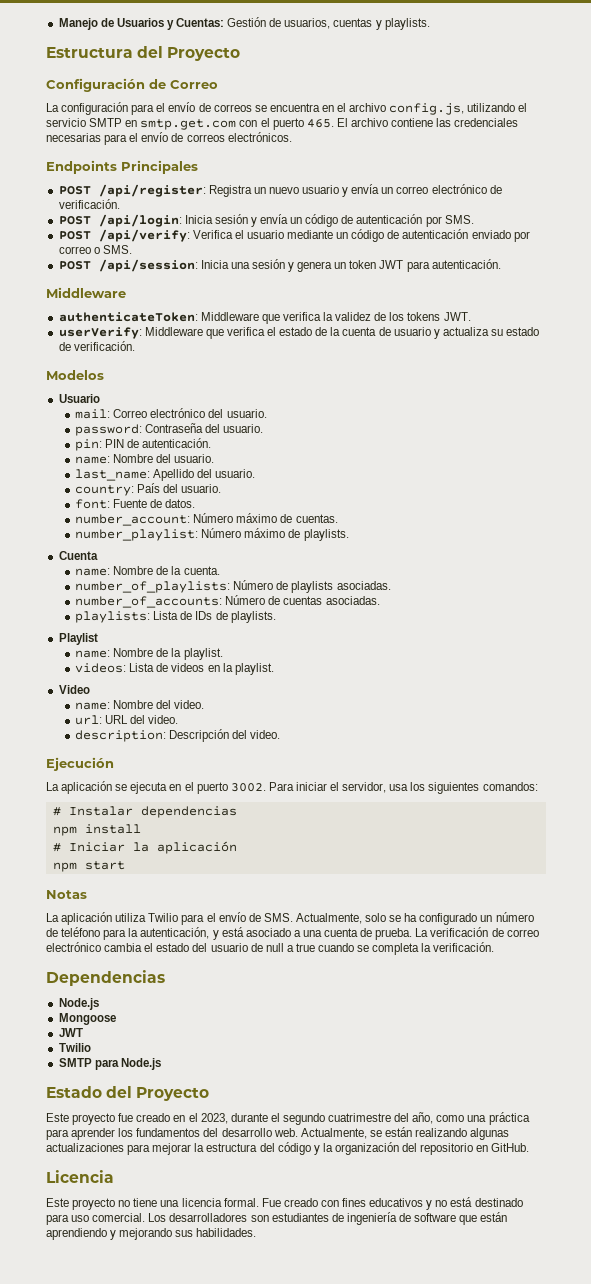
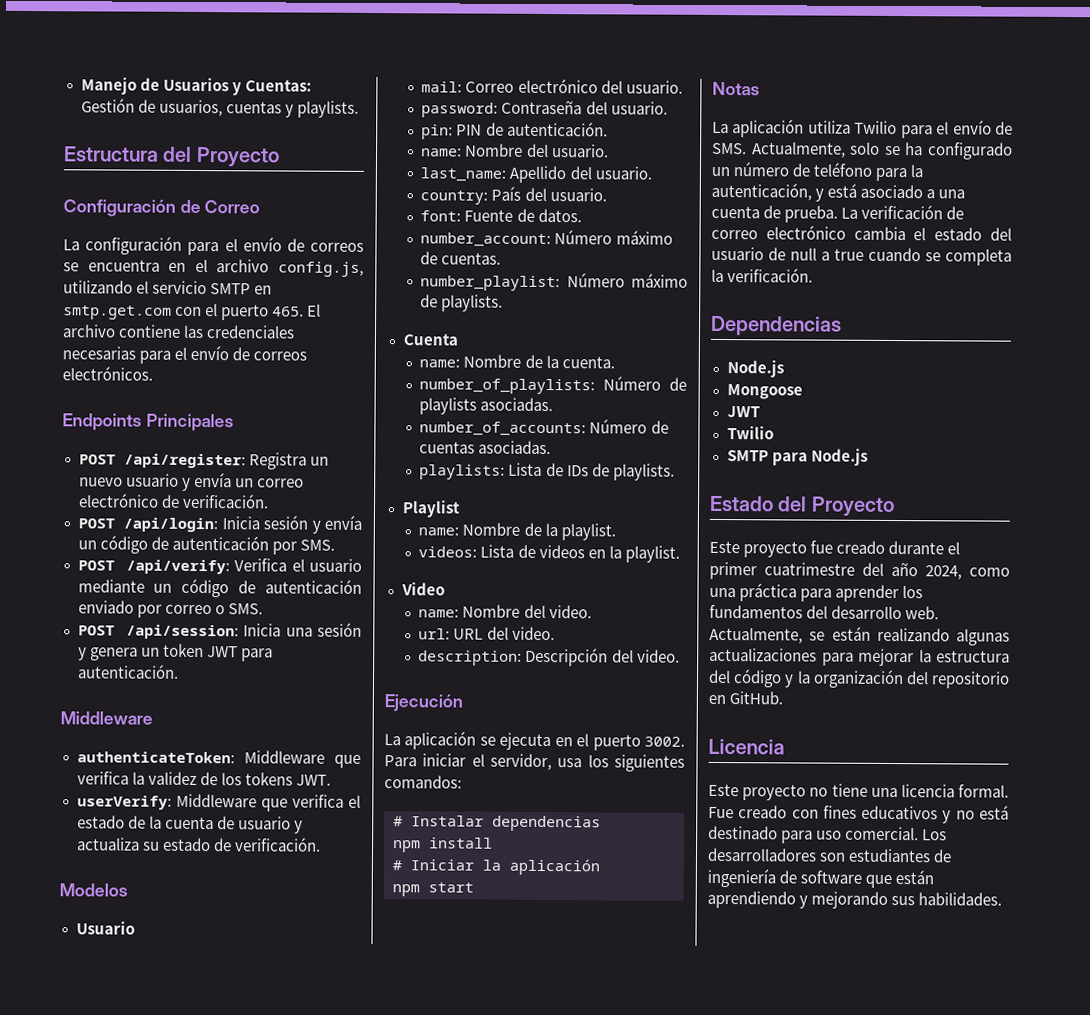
[173,1113,228,1124] en el 2023, -> (886, 547) none
[282,1113,325,1125] segundo -> [709,561,757,580] primer
[412,1112,434,1124] año, -> [891,562,962,580] año 2024,

